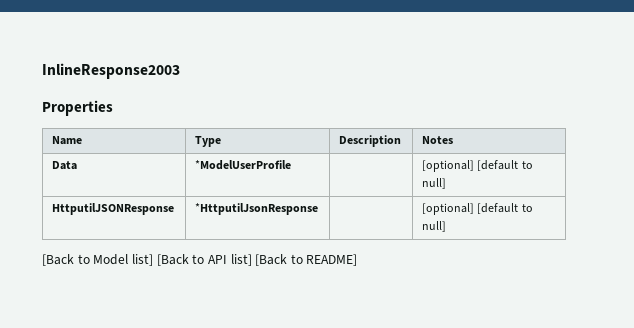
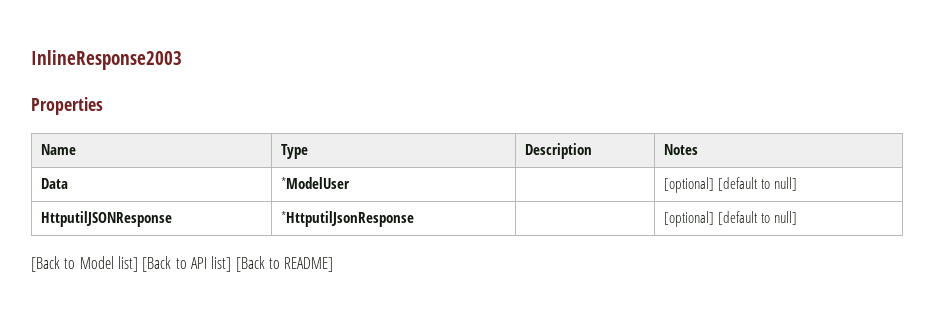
[195,160,292,170] *ModelUserProfile -> [280,177,350,189] *ModelUser

